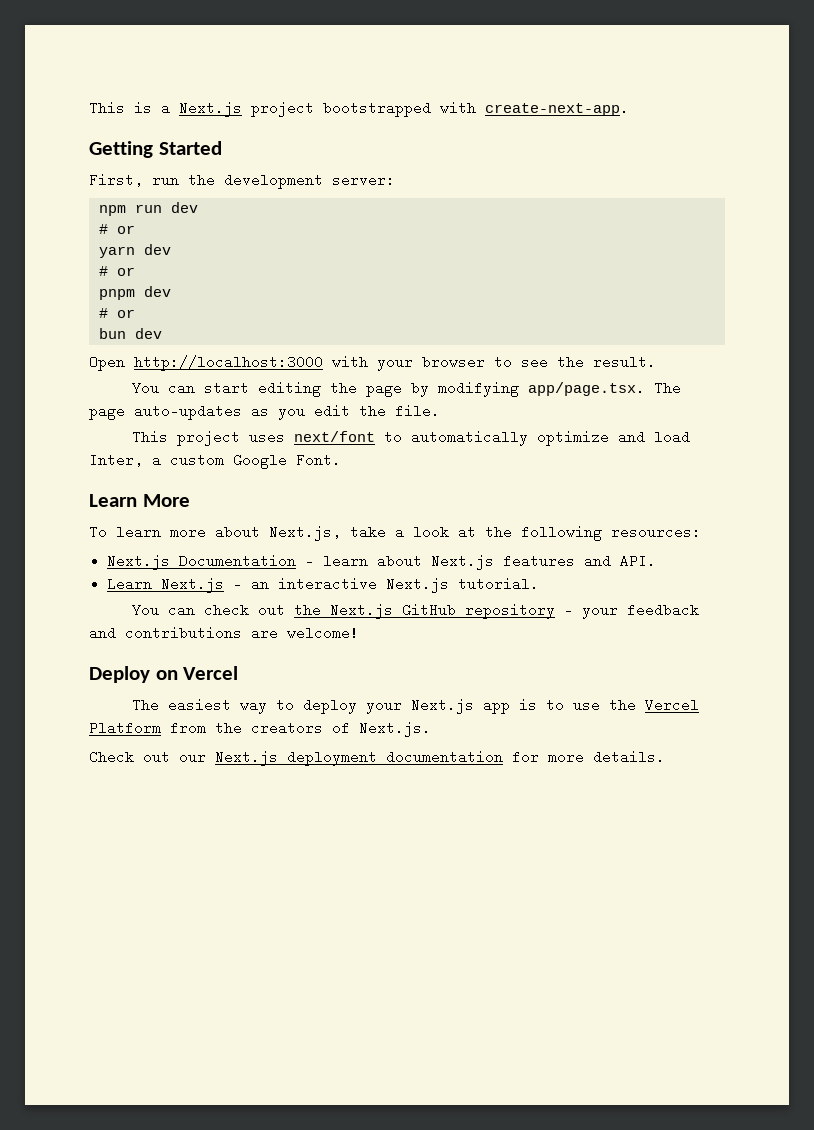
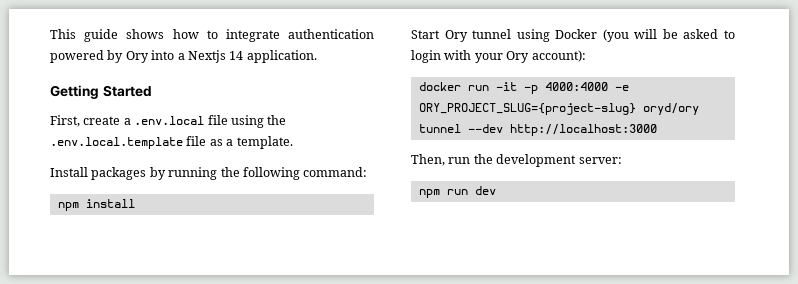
[89,101,629,117] [89,141,222,158] [89,173,143,187] This is a Next.js project bootstrapped with create-next-app. // Getting Started // First, -> [50,29,374,42] [50,50,317,63] [50,85,152,99] [50,115,287,128] [50,136,293,149] [50,167,368,180] [57,199,135,211] [411,29,735,42] [411,50,586,63] [418,82,629,94] [418,103,699,115] [418,124,657,136] [411,154,445,166] This guide shows how to integrate authentication powered by Ory into a Nextjs 14 application. // Getting Started // First, create a .env.local file using the .env.local.template file as a template. // Install packages by running the following command: // npm install // Start Ory tunnel using Docker (you will be asked to login with your Ory account): // docker run -it -p 4000:4000 -e ORY_PROJECT_SLUG={project-slug} oryd/ory tunnel --dev http://localhost:3000 // Then,
[98,224,135,234] [98,244,171,258] [98,266,135,276] [98,286,171,300] [98,308,135,318] [98,328,162,339] [89,355,656,371] [131,381,681,397] [89,404,440,420] [131,430,690,446] [89,453,341,469] [89,494,190,507] [89,525,701,541] [107,554,657,570] [107,577,540,593] [131,603,699,619] [89,626,359,640] [89,666,239,683] [131,698,699,714] [89,721,431,737] [89,750,665,766] // # or // yarn dev // # or // pnpm dev // # or // bun dev // Open http://localhost:3000 with your browser to see the result. // You can start editing the page by modifying app/page.tsx. The page auto-updates as you edit the file. // This project uses next/font to automatically optimize and load Inter, a custom Google Font. // Learn More // To learn more about Next.js, take a look at the following resources: // Next.js Documentation - learn about Next.js features and API. // Learn Next.js - an interactive Next.js tutorial. // You can check out the Next.js GitHub repository - your feedback and contributions are welcome! // Deploy on Vercel // The easiest way to deploy your Next.js app is to use the Vercel Platform from the creators of Next.js. // Check out our Next.js deployment documentation for more details. -> (496, 190) none

